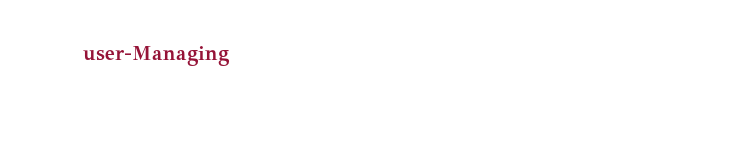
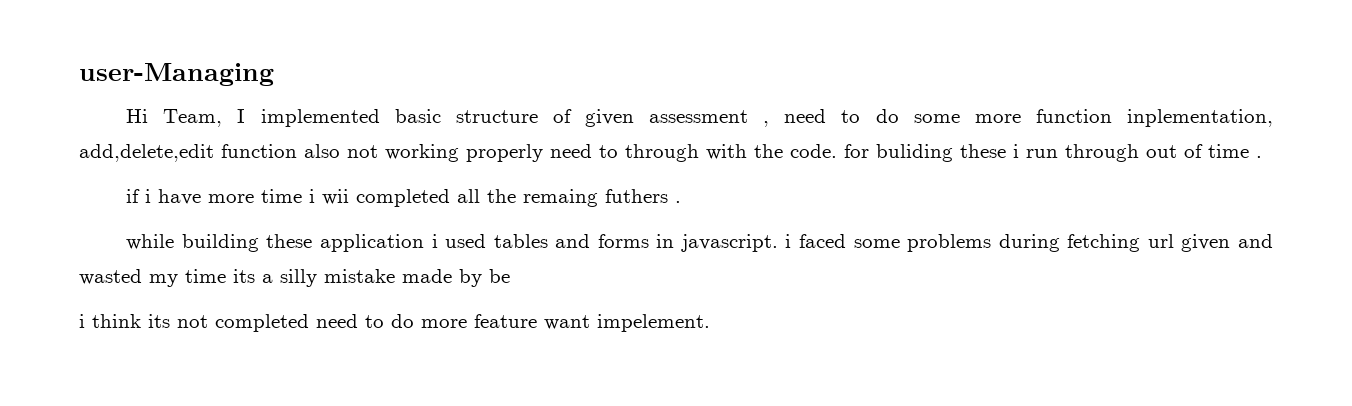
(230, 56) none -> [126,109,1273,127] [79,144,1262,162] [126,189,682,207] [126,234,1274,252] [79,269,510,287] [79,314,710,332] // Hi Team, I implemented basic structure of given assessment , need to do some more function inplementation, add,delete,edit function also not working properly need to through with the code. for buliding these i run through out of time . // if i have more time i wii completed all the remaing futhers . // while building these application i used tables and forms in javascript. i faced some problems during fetching url given and wasted my time its a silly mistake made by be // i think its not completed need to do more feature want impelement.

